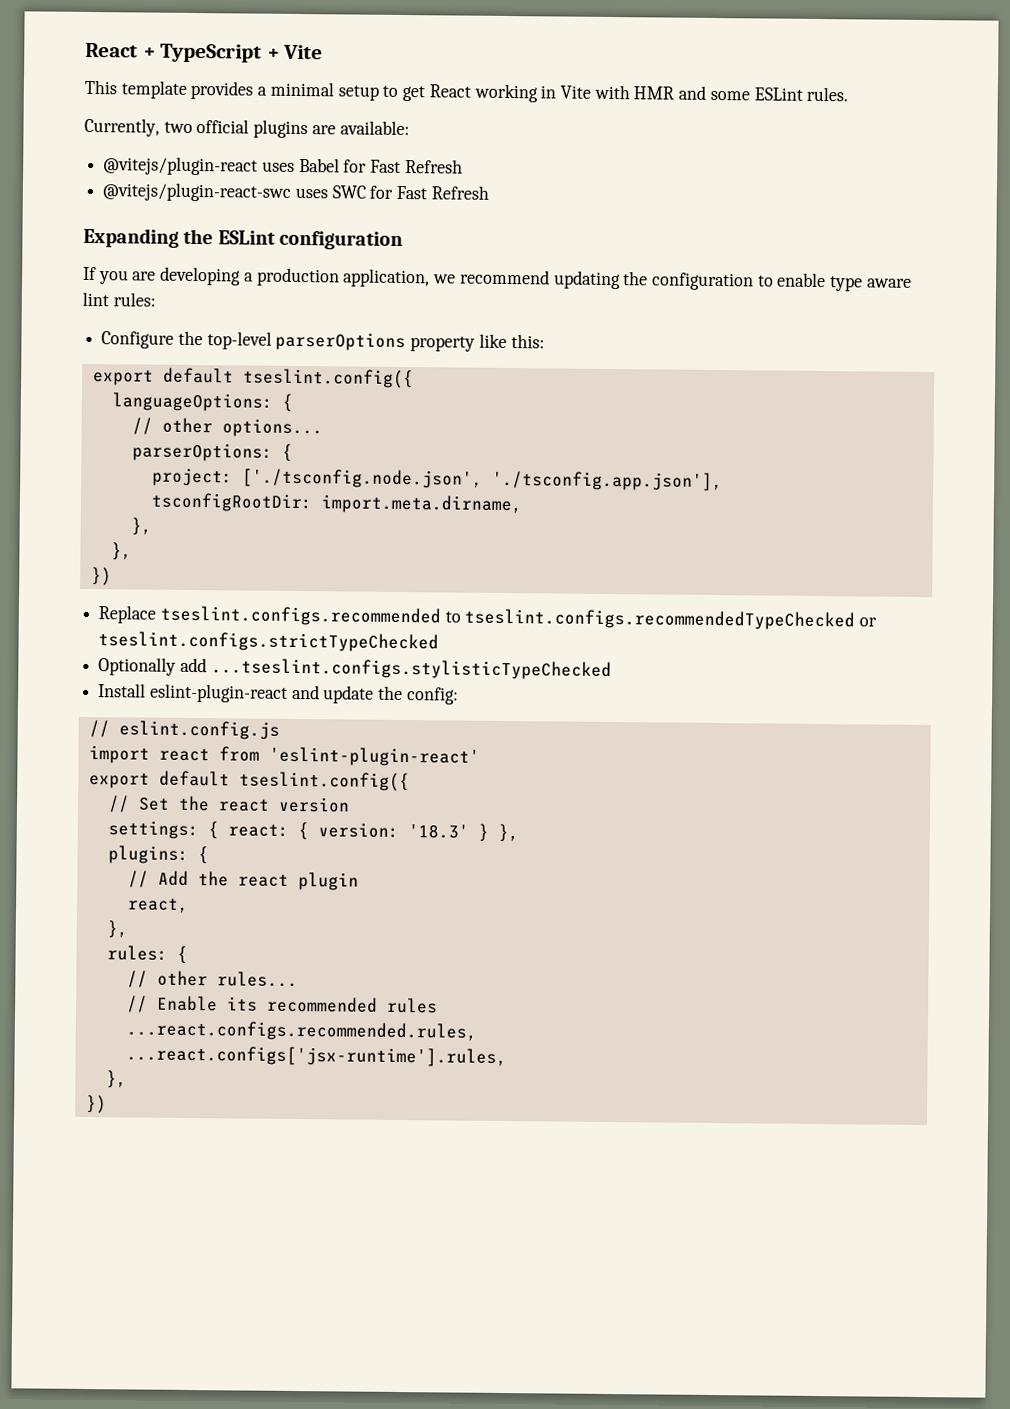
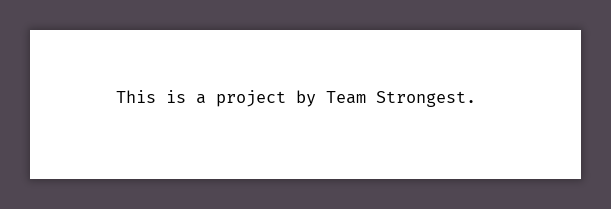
[85,42,324,63] [84,79,849,103] [84,117,410,139] [103,156,463,176] [102,182,489,202] [83,227,403,250] [83,266,912,292] [82,291,156,307] [101,330,545,352] [92,367,414,389] [111,392,293,412] [131,417,323,438] [131,442,293,462] [151,467,723,492] [150,492,523,515] [130,517,152,536] [110,542,132,561] [90,567,112,586] [98,605,878,631] [98,631,440,653] [98,657,612,681] [98,683,459,705] [88,720,280,740] [88,745,480,767] [88,770,410,792] [107,795,350,813] [107,820,519,843] [107,845,209,865] [127,870,359,891] [126,897,189,913] [106,920,128,939] [106,945,188,964] [126,970,298,988] [126,995,438,1014] [125,1020,477,1042] [125,1045,507,1068] [105,1070,127,1089] [85,1094,107,1114] React + TypeScript + Vite // This template provides a minimal setup to get React working in Vite with HMR and some ESLint rules. // Currently, two official plugins are available: // @vitejs/plugin-react uses Babel for Fast Refresh // @vitejs/plugin-react-swc uses SWC for Fast Refresh // Expanding the ESLint configuration // If you are developing a production application, we recommend updating the configuration to enable type aware lint rules: // Configure the top-level parserOptions property like this: // export default tseslint.config({ // languageOptions: { // // other options... // parserOptions: { // project: ['./tsconfig.node.json', './tsconfig.app.json'], // tsconfigRootDir: import.meta.dirname, // }, // }, // }) // Replace tseslint.configs.recommended to tseslint.configs.recommendedTypeChecked or tseslint.configs.strictTypeChecked // Optionally add ...tseslint.configs.stylisticTypeChecked // Install eslint-plugin-react and update the config: // // eslint.config.js // import react from 'eslint-plugin-react' // export default tseslint.config({ // // Set the react version // settings: { react: { version: '18.3' } }, // plugins: { // // Add the react plugin // react, // }, // rules: { // // other rules... // // Enable its recommended rules // ...react.configs.recommended.rules, // ...react.configs['jsx-runtime'].rules, // }, // }) -> [116,90,476,107] This is a project by Team Strongest.

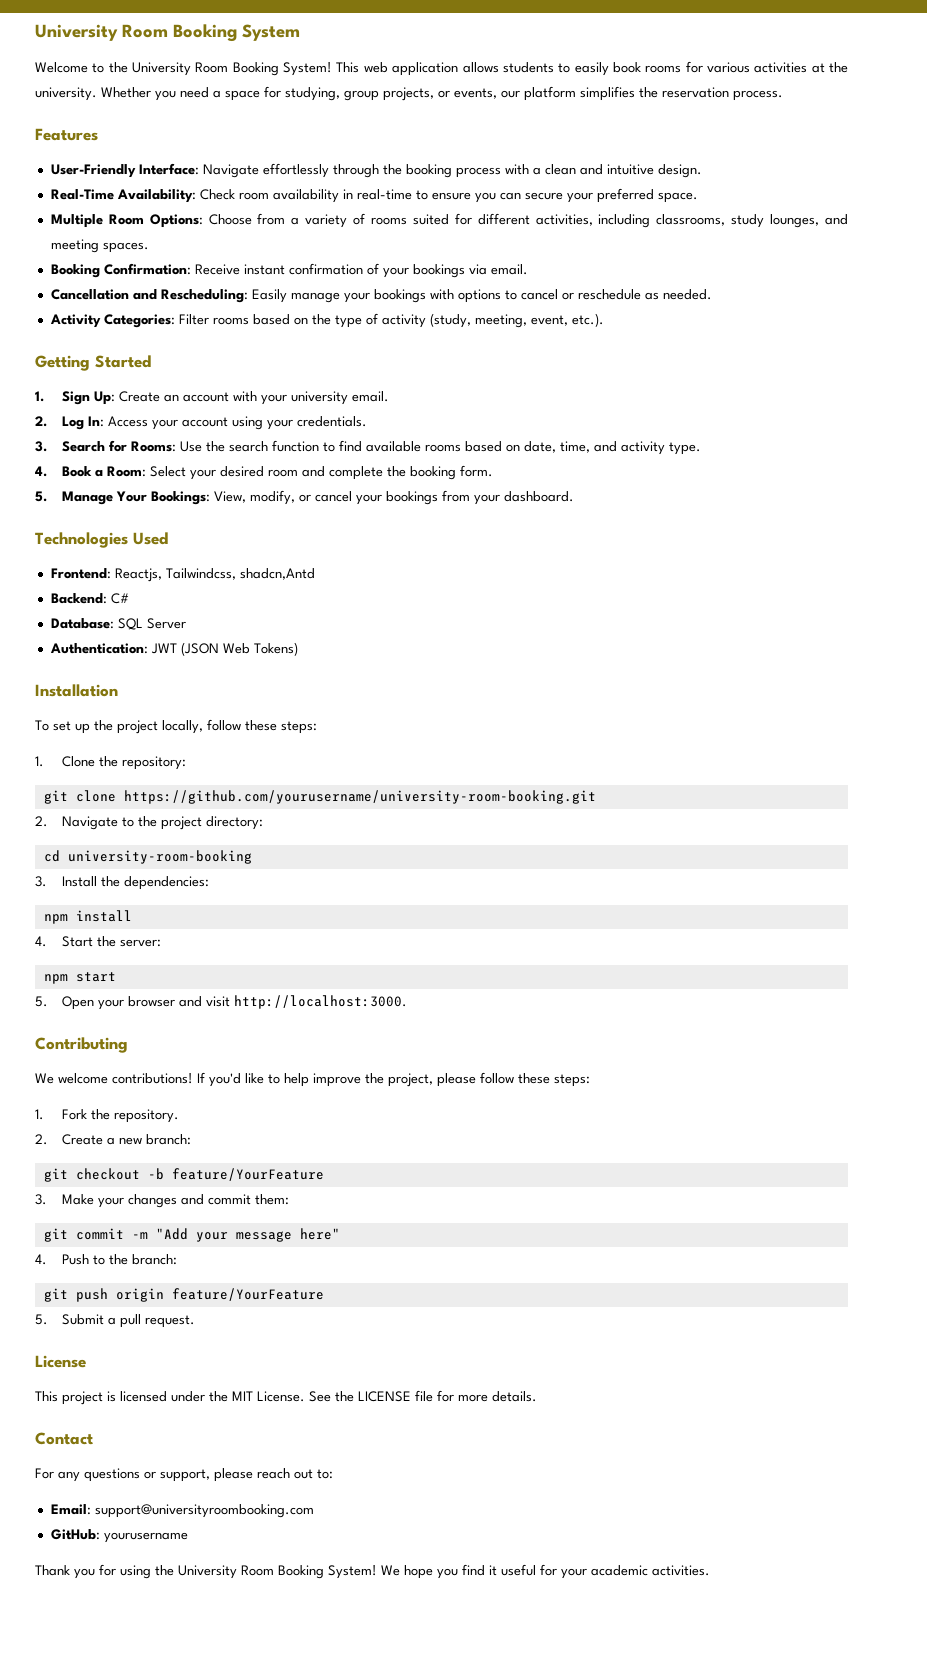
[116,90,476,107] This is a project by Team Strongest. -> [35,24,300,42] [35,61,849,76] [35,86,783,101] [35,128,98,141] [50,163,702,178] [50,188,698,203] [50,213,848,228] [50,239,149,253] [50,263,528,278] [50,289,712,303] [49,313,604,328] [35,355,151,371] [35,391,390,405] [35,416,368,430] [35,440,702,455] [35,465,494,480] [35,490,575,505] [35,532,168,548] [50,568,315,582] [50,593,129,604] [50,618,186,630] [49,642,298,656] [35,684,118,697] [35,719,317,734] [35,756,187,770] [43,790,596,804] [35,816,264,830] [43,850,252,864] [35,876,210,890] [43,910,132,924] [35,936,162,947] [43,972,116,984] [35,995,408,1010] [35,1037,128,1053] [35,1072,590,1087] [35,1109,180,1123] [35,1134,192,1145] [43,1168,324,1182] [35,1194,290,1208] [43,1228,340,1242] [35,1254,178,1265] [43,1288,324,1302] [35,1314,196,1328] [35,1355,86,1368] [35,1390,537,1405] [35,1432,93,1445] [35,1468,333,1482] [50,1504,314,1518] [50,1529,188,1543] [35,1564,710,1579] University Room Booking System // Welcome to the University Room Booking System! This web application allows students to easily book rooms for various activities at the university. Whether you need a space for studying, group projects, or events, our platform simplifies the reservation process. // Features // User-Friendly Interface: Navigate effortlessly through the booking process with a clean and intuitive design. // Real-Time Availability: Check room availability in real-time to ensure you can secure your preferred space. // Multiple Room Options: Choose from a variety of rooms suited for different activities, including classrooms, study lounges, and meeting spaces. // Booking Confirmation: Receive instant confirmation of your bookings via email. // Cancellation and Rescheduling: Easily manage your bookings with options to cancel or reschedule as needed. // Activity Categories: Filter rooms based on the type of activity (study, meeting, event, etc.). // Getting Started // 1. Sign Up: Create an account with your university email. // 2. Log In: Access your account using your credentials. // 3. Search for Rooms: Use the search function to find available rooms based on date, time, and activity type. // 4. Book a Room: Select your desired room and complete the booking form. // 5. Manage Your Bookings: View, modify, or cancel your bookings from your dashboard. // Technologies Used // Frontend: Reactjs, Tailwindcss, shadcn,Antd // Backend: C# // Database: SQL Server // Authentication: JWT (JSON Web Tokens) // Installation // To set up the project locally, follow these steps: // 1. Clone the repository: // git clone https://github.com/yourusername/university-room-booking.git // 2. Navigate to the project directory: // cd university-room-booking // 3. Install the dependencies: // npm install // 4. Start the server: // npm start // 5. Open your browser and visit http://localhost:3000. // Contributing // We welcome contributions! If you'd like to help improve the project, please follow these steps: // 1. Fork the repository. // 2. Create a new branch: // git checkout -b feature/YourFeature // 3. Make your changes and commit them: // git commit -m "Add your message here" // 4. Push to the branch: // git push origin feature/YourFeature // 5. Submit a pull request. // License // This project is licensed under the MIT License. See the LICENSE file for more details. // Contact // For any questions or support, please reach out to: // Email: support@universityroombooking.com // GitHub: yourusername // Thank you for using the University Room Booking System! We hope you find it useful for your academic activities.

